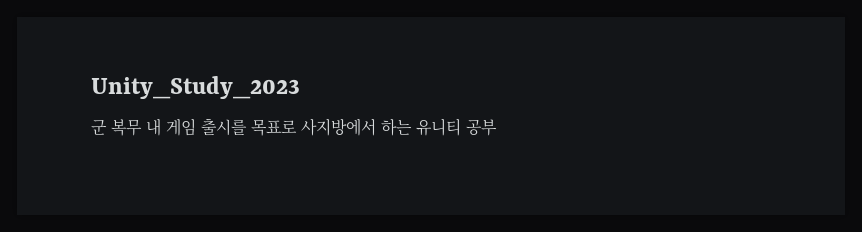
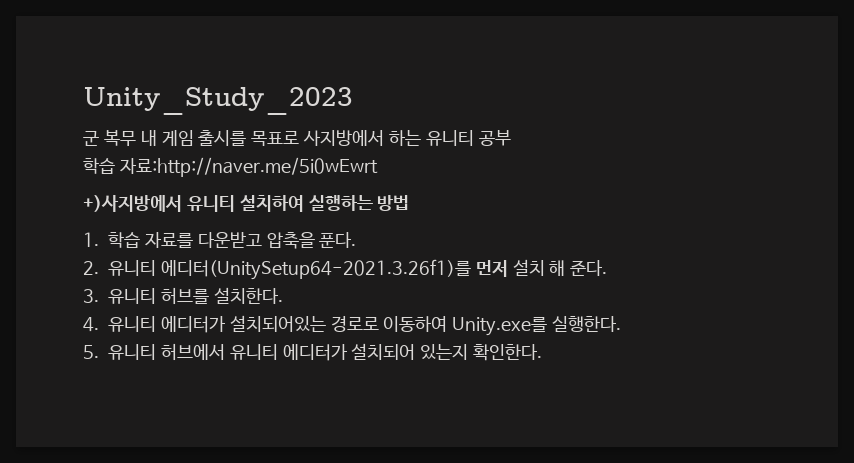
(497, 127) none -> [83,157,378,177] [83,195,410,212] [83,232,357,249] [83,259,608,280] [83,287,283,305] [83,315,622,336] [83,343,543,361] // 학습 자료:http://naver.me/5i0wEwrt // +)사지방에서 유니티 설치하여 실행하는 방법 // 1. 학습 자료를 다운받고 압축을 푼다. // 2. 유니티 에디터(UnitySetup64-2021.3.26f1)를 먼저 설치 해 준다. // 3. 유니티 허브를 설치한다. // 4. 유니티 에디터가 설치되어있는 경로로 이동하여 Unity.exe를 실행한다. // 5. 유니티 허브에서 유니티 에디터가 설치되어 있는지 확인한다.

